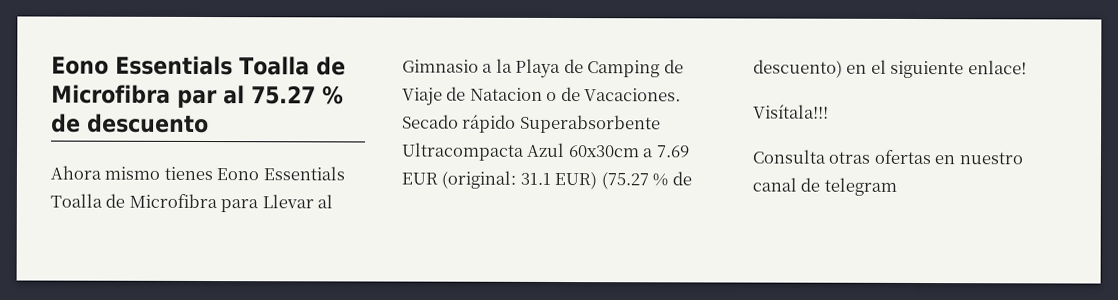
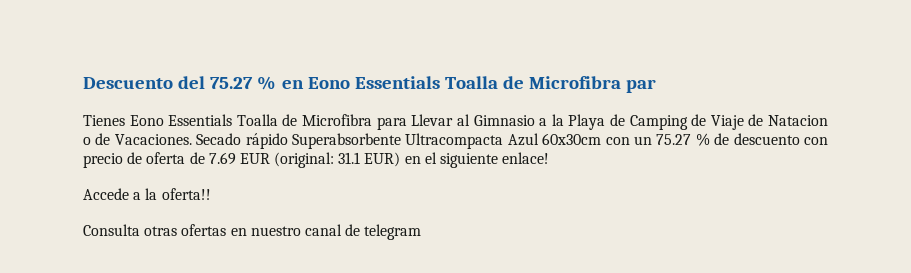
(51, 65) none -> [83,76,304,90] Descuento del 75.27 % en
[223,85,344,105] [51,113,209,134] [50,165,213,181] al 75.27 % de descuento // Ahora mismo tienes -> [83,115,125,126] // Tienes
[642,148,655,158] a -> [605,133,828,146] [83,152,205,168] con un 75.27 % de descuento con precio de oferta de
[600,171,692,190] [753,59,843,78] (75.27 % de descuento) -> (401, 159) none
[753,104,829,119] Visítala!!! -> [83,188,211,200] Accede a la oferta!!

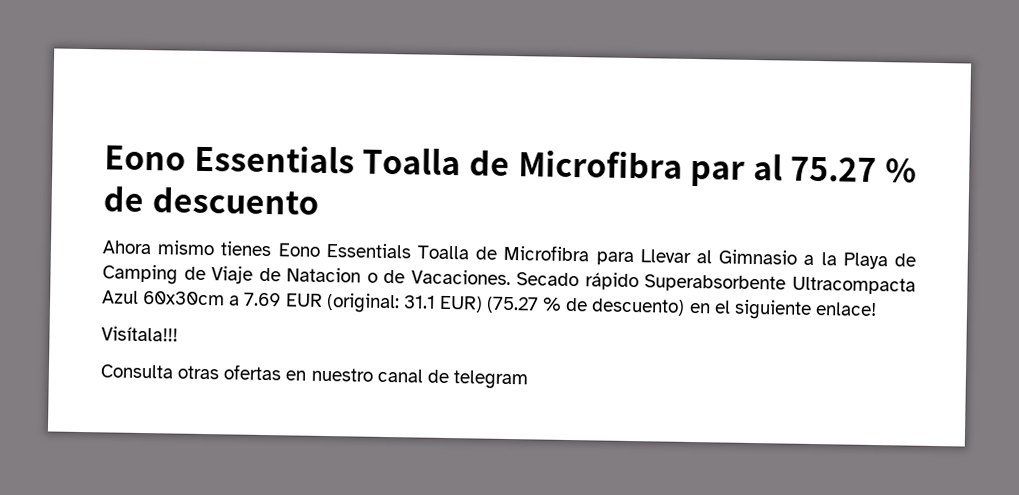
[83,76,304,90] Descuento del 75.27 % en -> (104, 158) none
[83,115,125,126] // Tienes -> [752,153,918,183] [103,185,319,215] [102,240,273,257] al 75.27 % de descuento // Ahora mismo tienes
[605,133,828,146] [83,152,205,168] con un 75.27 % de descuento con precio de oferta de -> [229,295,241,306] a
(401, 159) none -> [486,296,686,316] (75.27 % de descuento)
[83,188,211,200] Accede a la oferta!! -> [101,326,178,342] Visítala!!!

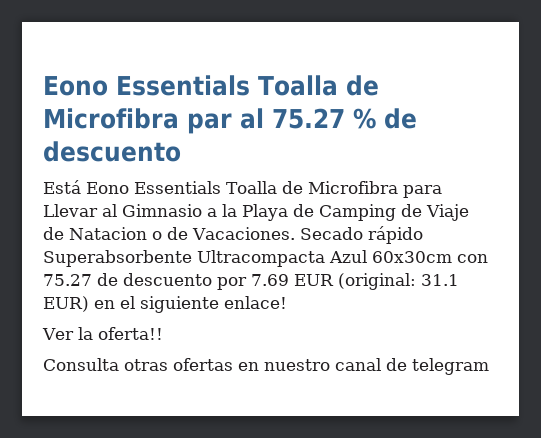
[102,240,273,257] Ahora mismo tienes -> [43,180,81,194] Está
[229,295,241,306] a -> [457,254,488,263] [43,273,247,290] con 75.27 de descuento por
[486,296,686,316] (75.27 % de descuento) -> (89, 304) none
[101,326,178,342] Visítala!!! -> [42,327,163,340] Ver la oferta!!

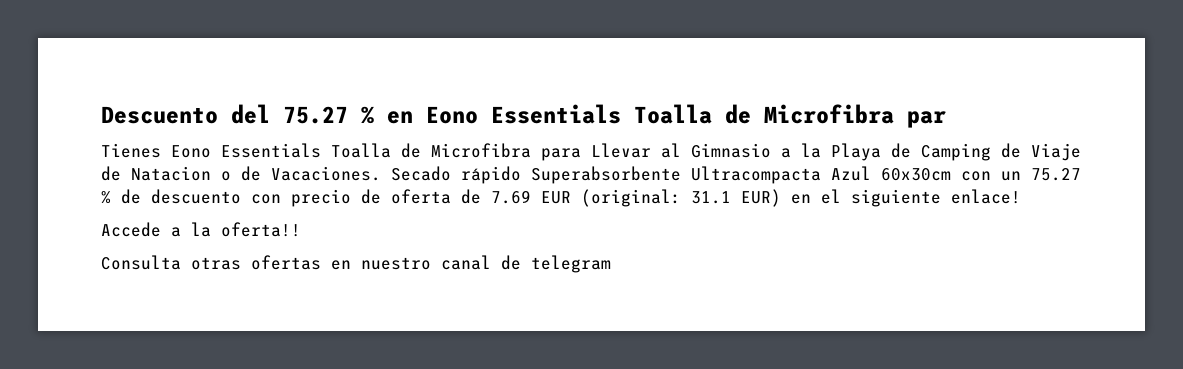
(43, 86) none -> [101,104,413,124] Descuento del 75.27 % en
[240,108,417,129] [43,141,181,162] [43,180,81,194] al 75.27 % de descuento // Está -> [101,143,161,158] // Tienes
[43,273,247,290] 75.27 de descuento por -> [1001,168,1081,181] [101,189,481,207] un 75.27 % de descuento con precio de oferta de
[42,328,74,340] Ver -> [101,222,181,237] Accede a

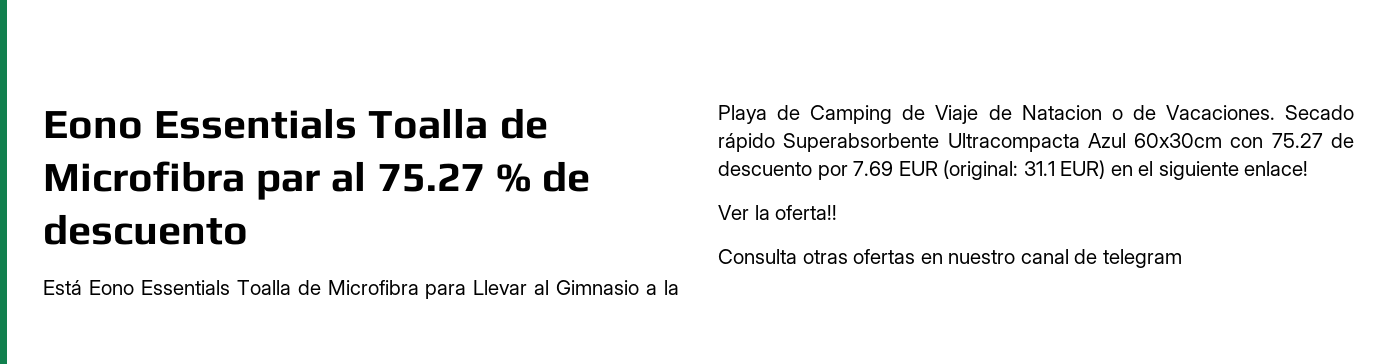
[101,104,413,124] Descuento del 75.27 % en -> (43, 125) none
[101,143,161,158] // Tienes -> [331,161,591,192] [43,214,248,245] [43,280,82,295] al 75.27 % de descuento // Está
[1001,168,1081,181] [101,189,481,207] un 75.27 % de descuento con precio de oferta de -> [1271,133,1354,148] [718,161,848,180] 75.27 de descuento por
[101,222,181,237] Accede a -> [718,205,749,220] Ver

